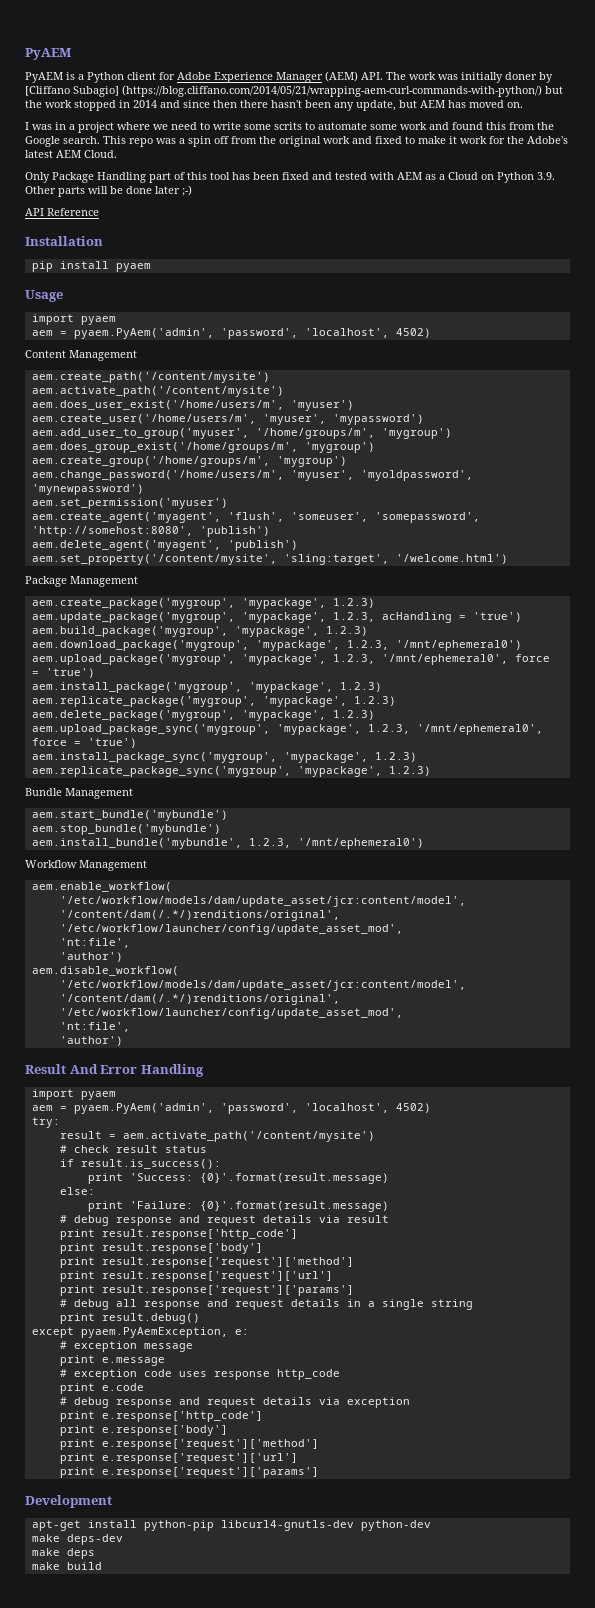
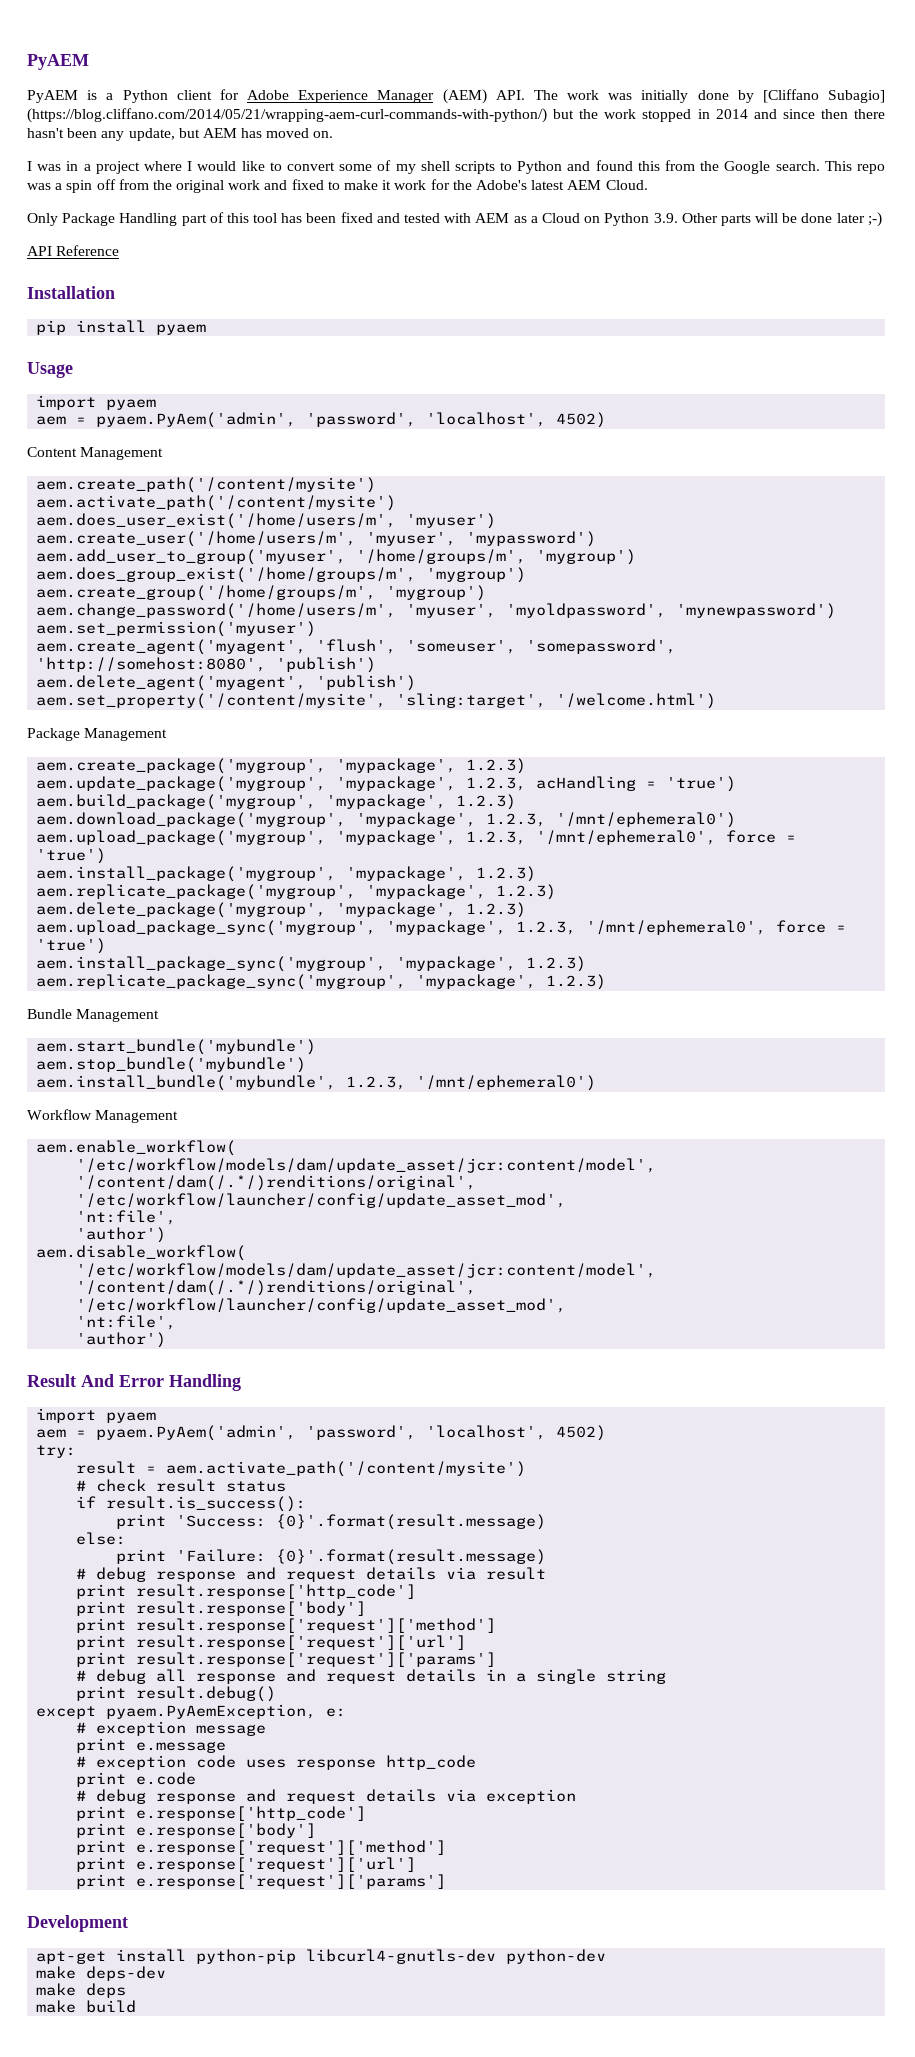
[505,72,537,80] doner -> [697,90,729,100] done
[153,122,427,130] we need to write some scrits to automate some work -> [187,160,563,174] I would like to convert some of my shell scripts to Python

